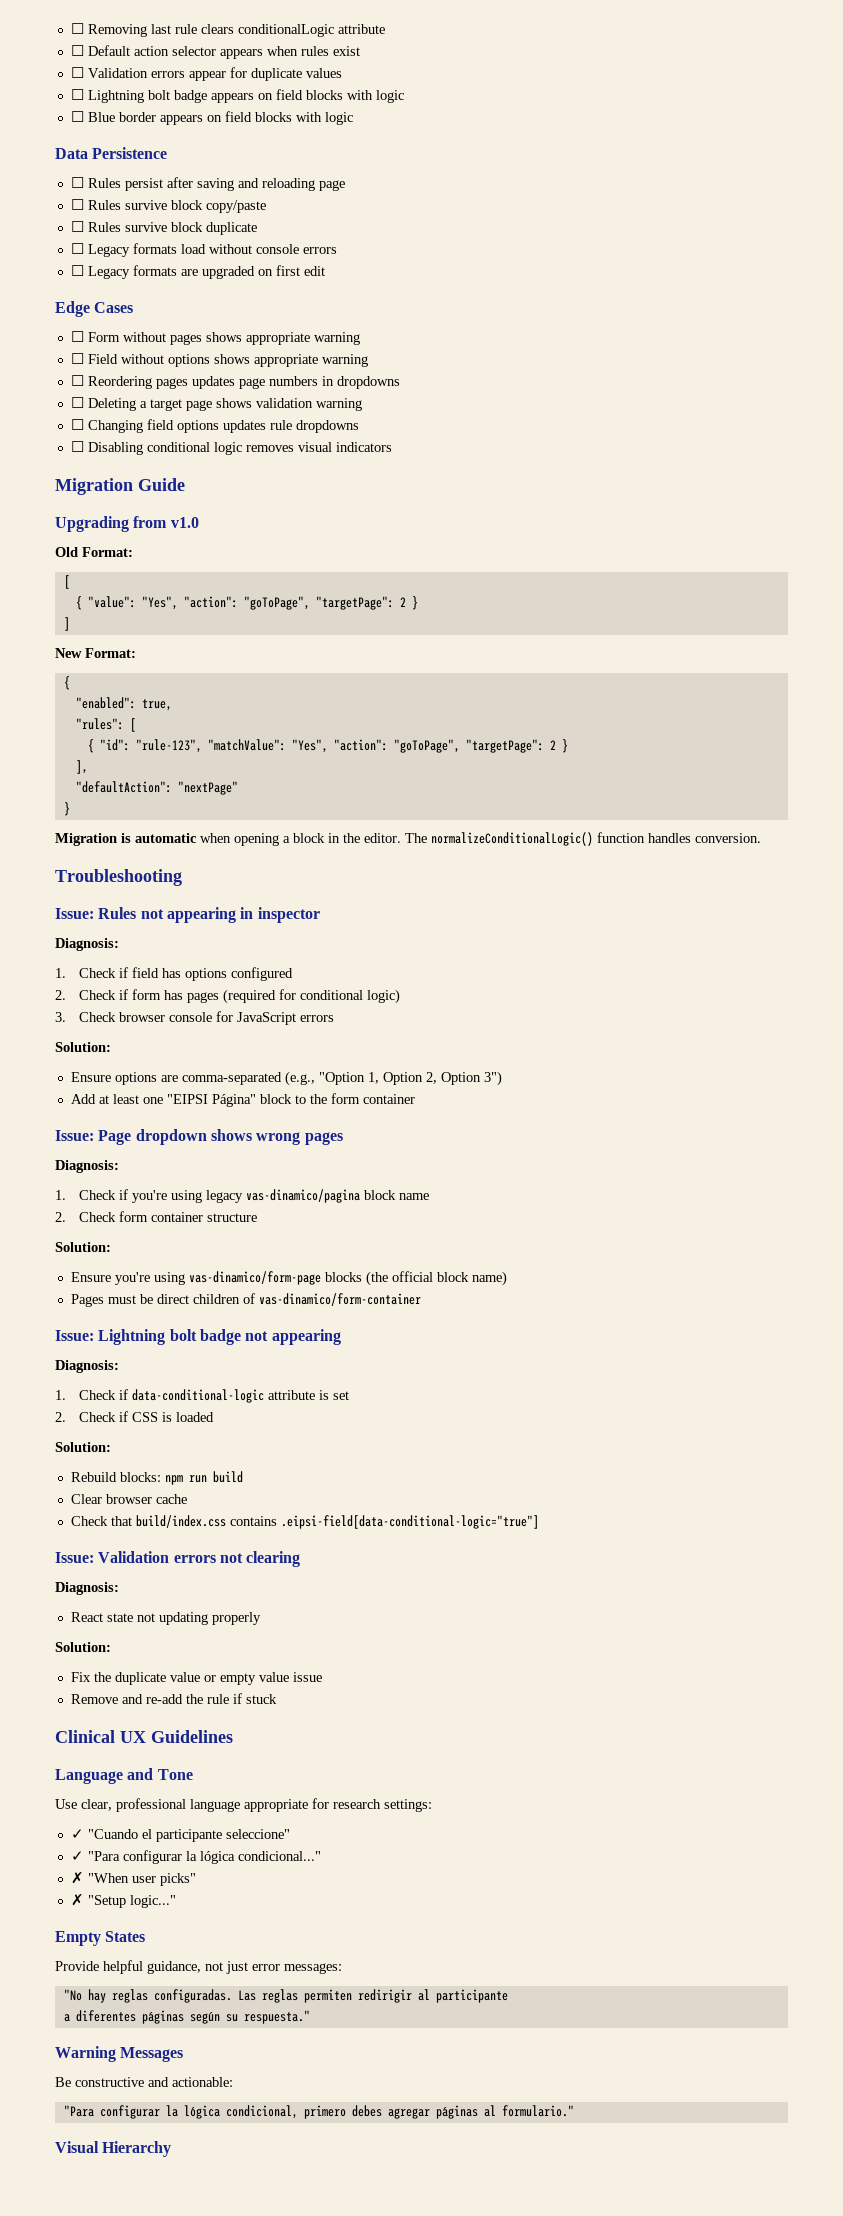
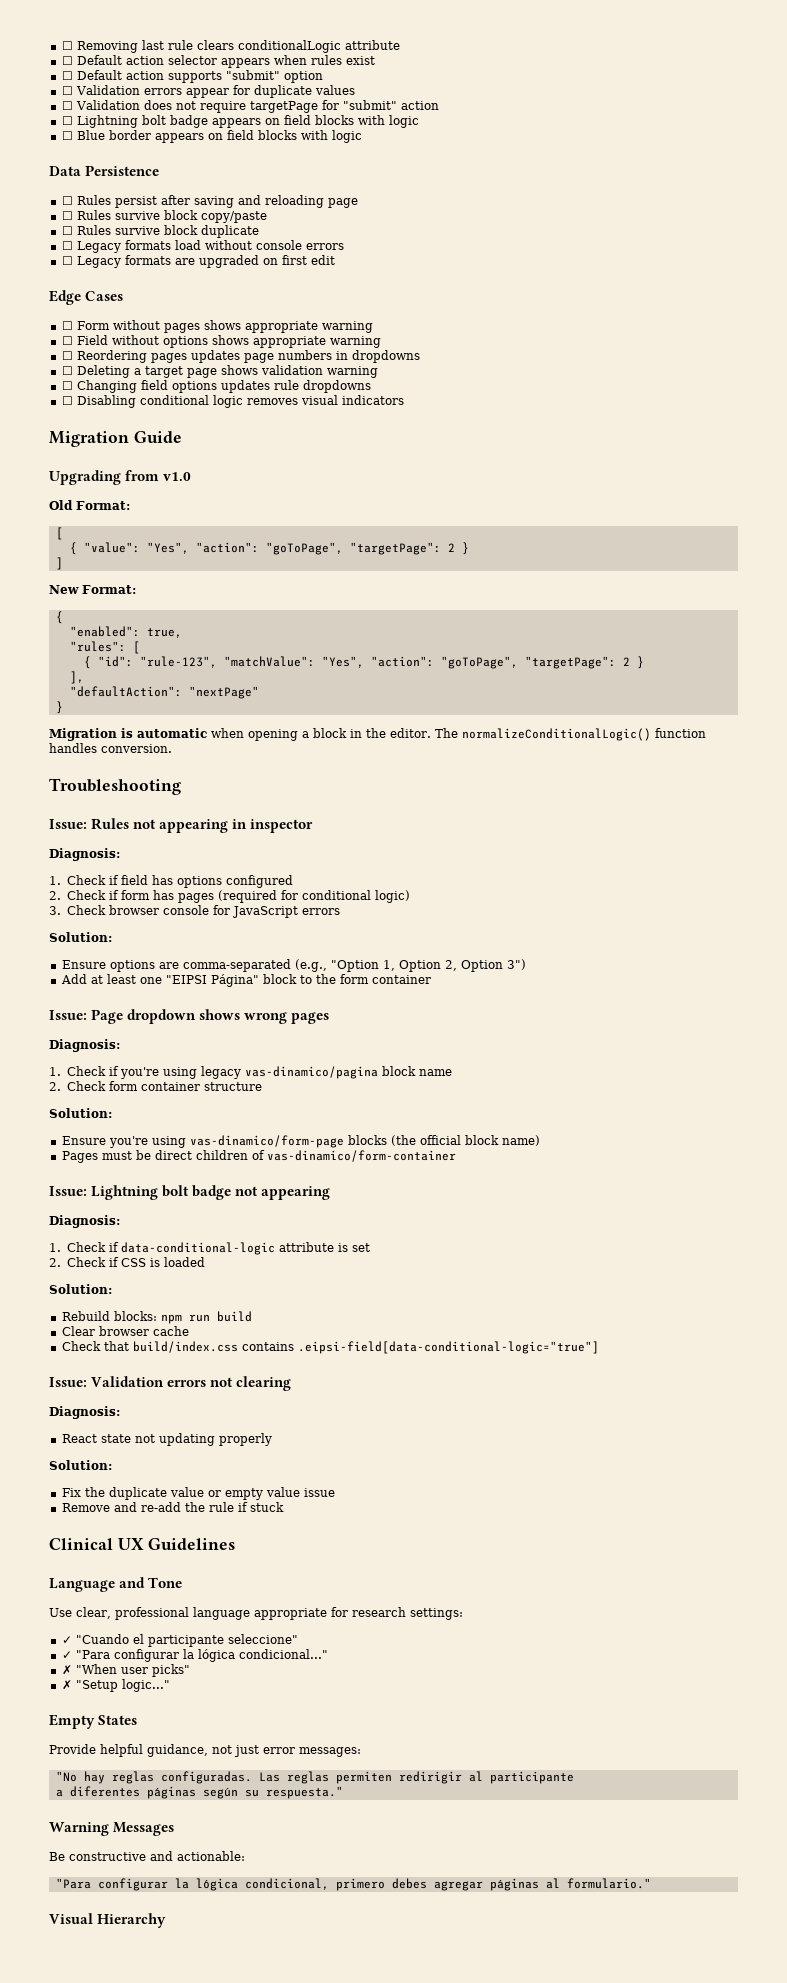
(360, 51) none -> [61,70,323,83] // ☐ Default action supports "submit" option
(342, 73) none -> [61,100,439,113] // ☐ Validation does not require targetPage for "submit" action

